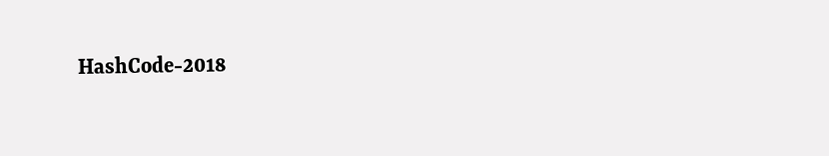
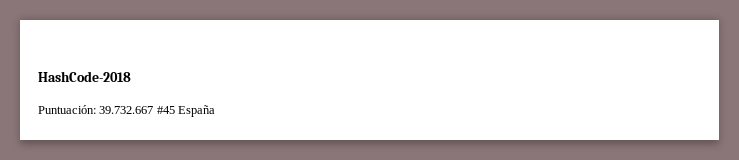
(226, 64) none -> [38,105,216,117] // Puntuación: 39.732.667 #45 España

